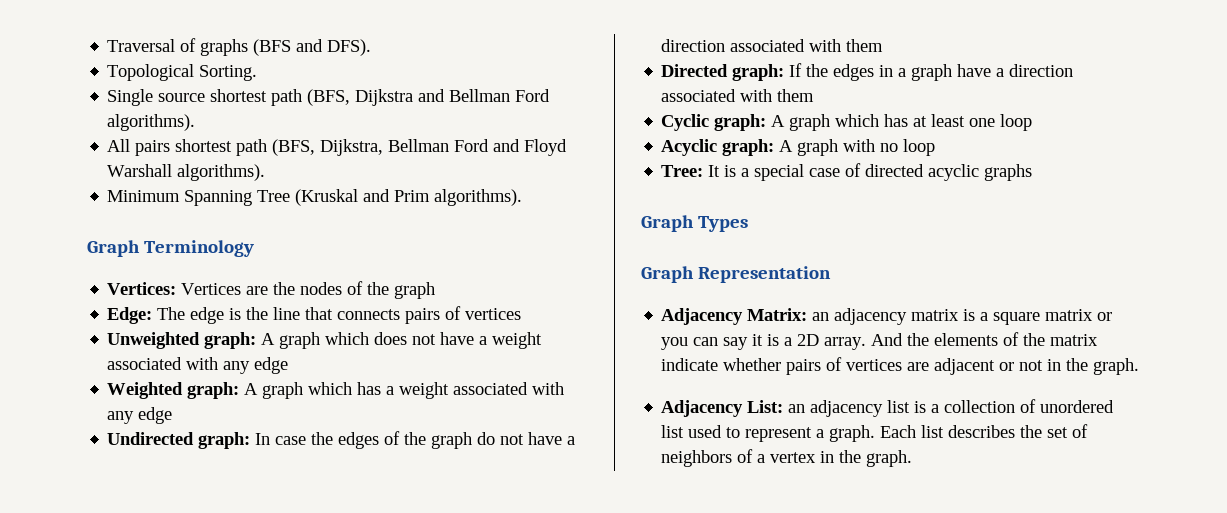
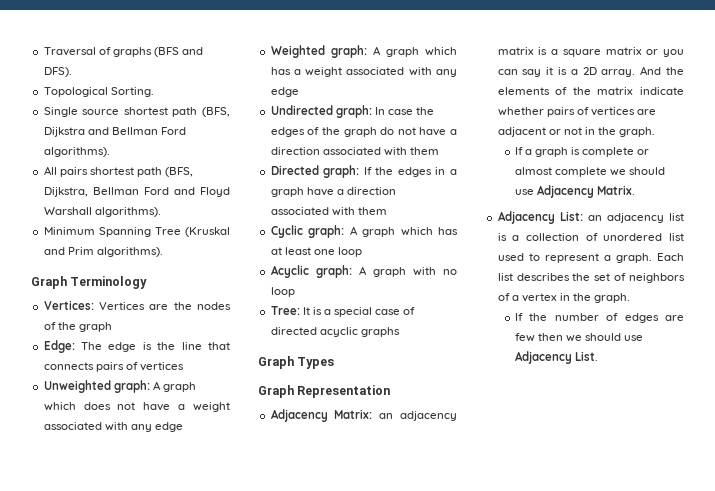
(1140, 366) none -> [514,147,650,157] [514,167,666,177] [514,185,636,198] // If a graph is complete or almost complete we should use Adjacency Matrix.
(913, 458) none -> [514,313,684,323] [514,333,644,342] [514,351,599,364] // If the number of edges are few then we should use Adjacency List.

